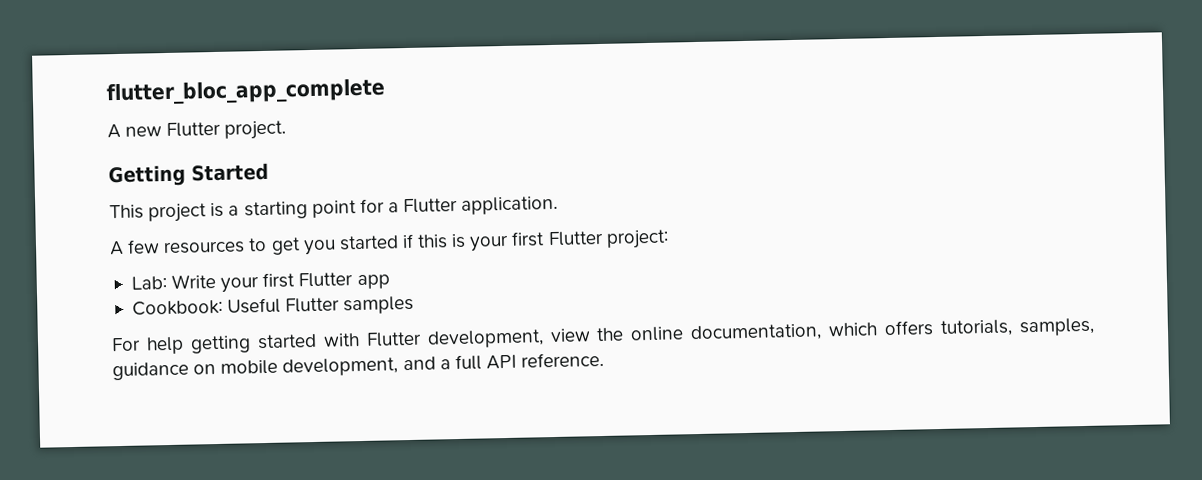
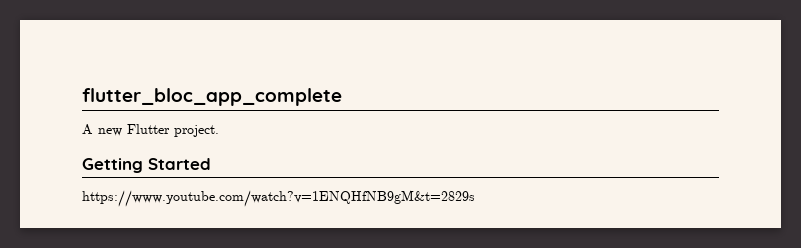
[109,195,559,223] [109,229,669,256] [130,272,390,293] [131,295,415,316] [111,317,1095,355] [112,351,605,381] This project is a starting point for a Flutter application. // A few resources to get you started if this is your first Flutter project: // Lab: Write your first Flutter app // Cookbook: Useful Flutter samples // For help getting started with Flutter development, view the online documentation, which offers tutorials, samples, guidance on mobile development, and a full API reference. -> [82,190,475,207] https://www.youtube.com/watch?v=1ENQHfNB9gM&t=2829s

